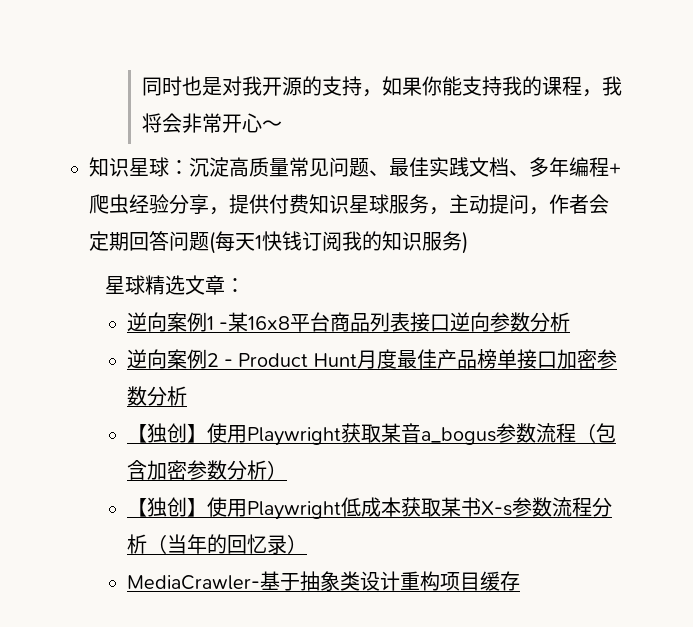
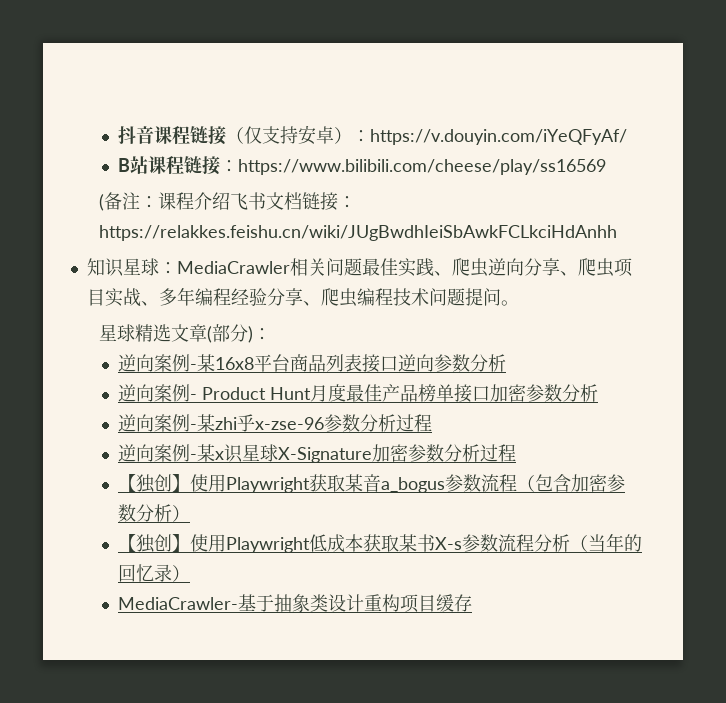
[142,76,623,97] [142,113,283,133] [89,157,621,177] [89,194,609,215] [89,231,468,254] 同时也是对我开源的支持，如果你能支持我的课程，我将会非常开心～ // 知识星球：沉淀高质量常见问题、最佳实践文档、多年编程+爬虫经验分享，提供付费知识星球服务，主动提问，作者会定期回答问题(每天1快钱订阅我的知识服务) -> [118,125,628,145] [118,156,607,175] [98,192,356,211] [98,225,617,241] [86,258,633,277] [86,287,519,307] 抖音课程链接（仅支持安卓）：https://v.douyin.com/iYeQFyAf/ // B站课程链接：https://www.bilibili.com/cheese/play/ss16569 // (备注：课程介绍飞书文档链接：https://relakkes.feishu.cn/wiki/JUgBwdhIeiSbAwkFCLkciHdAnhh // 知识星球：MediaCrawler相关问题最佳实践、爬虫逆向分享、爬虫项目实战、多年编程经验分享、爬虫编程技术问题提问。
(225, 285) none -> [206,324,253,343] (部分)
[206,316,214,330] 1 -> (191, 363) none
[206,353,219,367] 2 -> (191, 393) none
(187, 396) none -> [118,414,433,432] [118,444,517,463] // 逆向案例-某zhi乎x-zse-96参数分析过程 // 逆向案例-某x识星球X-Signature加密参数分析过程

